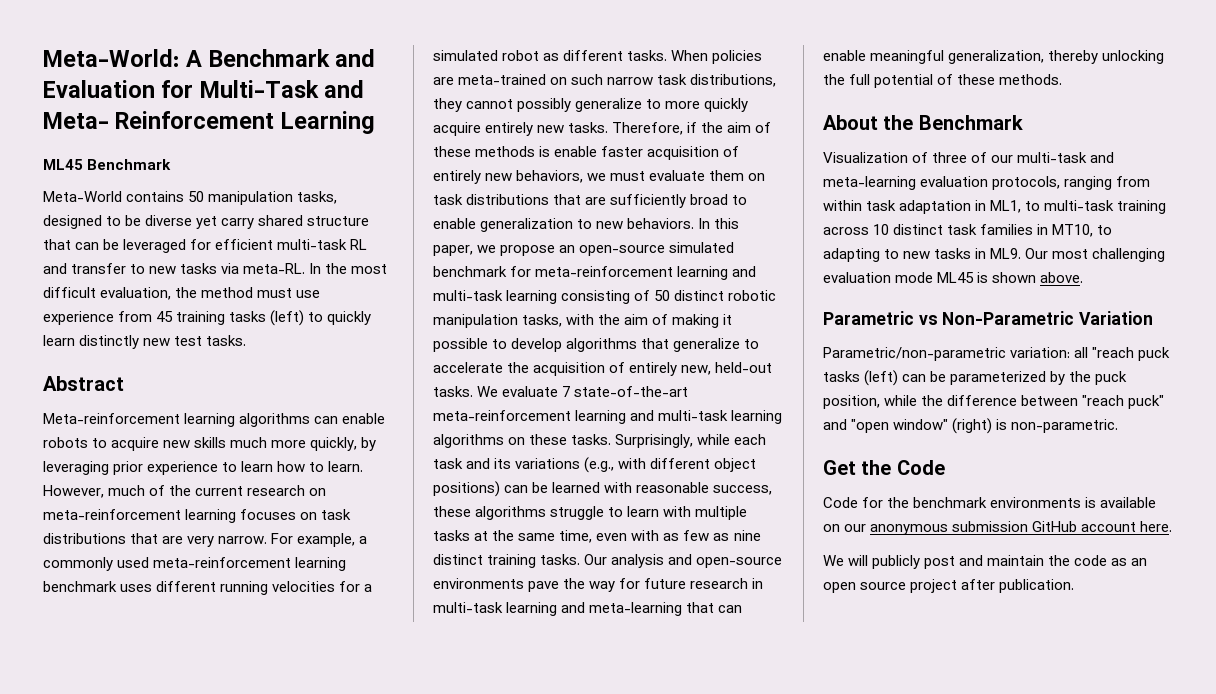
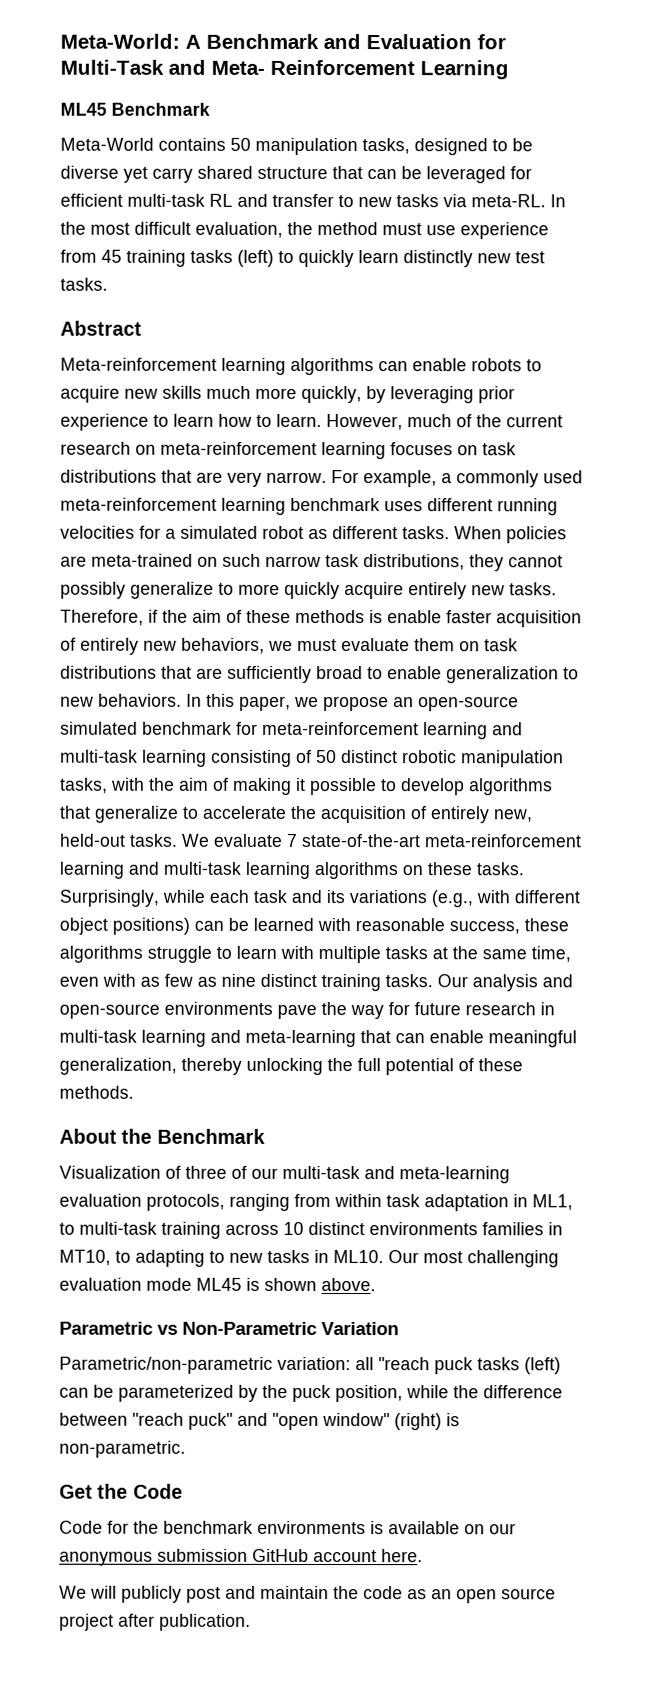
[947,224,978,235] task -> [369,1222,478,1236] environments
[990,248,1022,259] ML9. -> [333,1250,384,1264] ML10.

